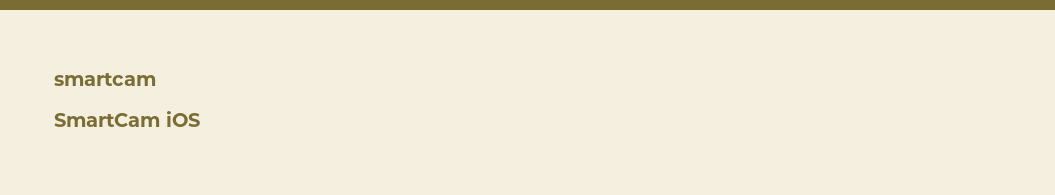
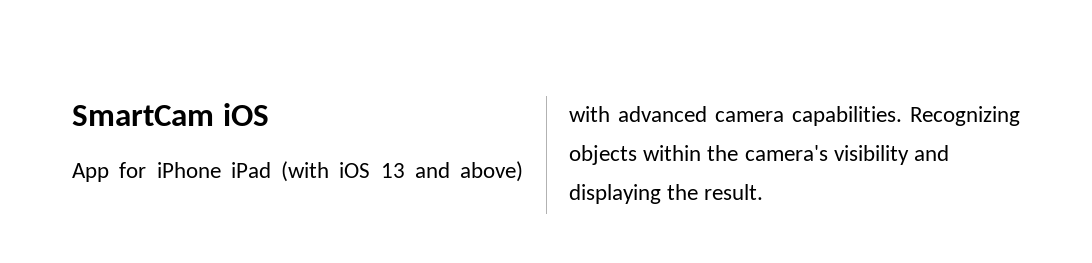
[54,73,156,86] smartcam // -> (72, 115) none
(200, 119) none -> [72,161,523,182] [569,106,1020,126] [569,145,950,165] [569,184,764,204] // App for iPhone iPad (with iOS 13 and above) with advanced camera capabilities. Recognizing objects within the camera's visibility and displaying the result.

